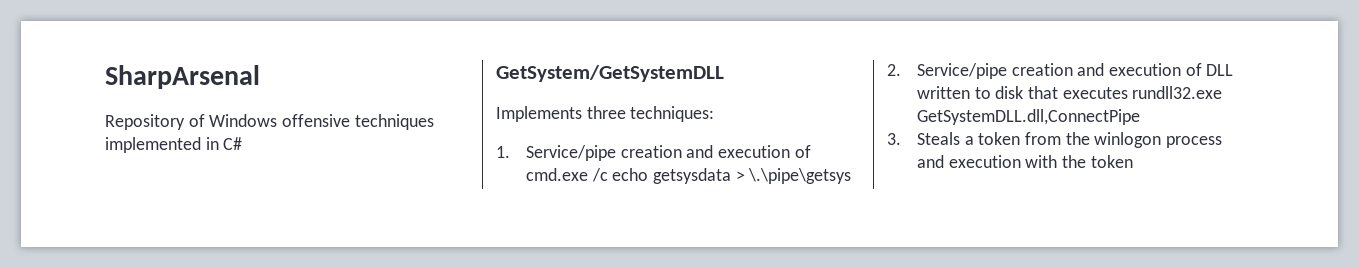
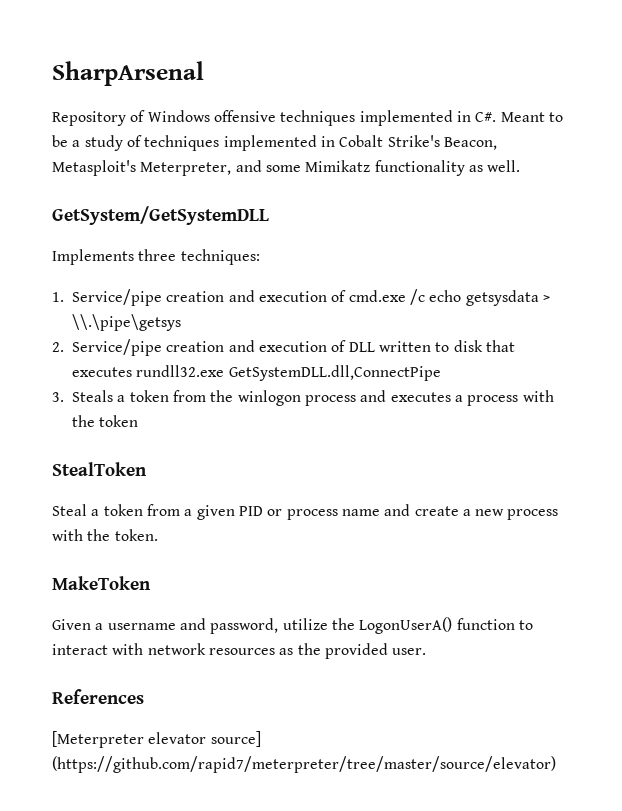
[223,137,243,150] C# -> [475,112,563,122] [52,135,497,151] [52,160,521,176] C#. Meant to be a study of techniques implemented in Cobalt Strike's Beacon, Metasploit's Meterpreter, and some Mimikatz functionality as well.
[748,168,852,184] \.\pipe\getsys -> [72,314,181,331] \\.\pipe\getsys
[948,155,1021,168] execution -> [390,392,519,406] executes a process
(1133, 161) none -> [52,462,147,476] [52,504,559,520] [52,529,158,541] [52,576,151,590] [52,617,533,634] [52,643,427,659] [52,689,144,704] [52,731,261,748] [52,756,556,773] // StealToken // Steal a token from a given PID or process name and create a new process with the token. // MakeToken // Given a username and password, utilize the LogonUserA() function to interact with network resources as the provided user. // References // [Meterpreter elevator source] (https://github.com/rapid7/meterpreter/tree/master/source/elevator)

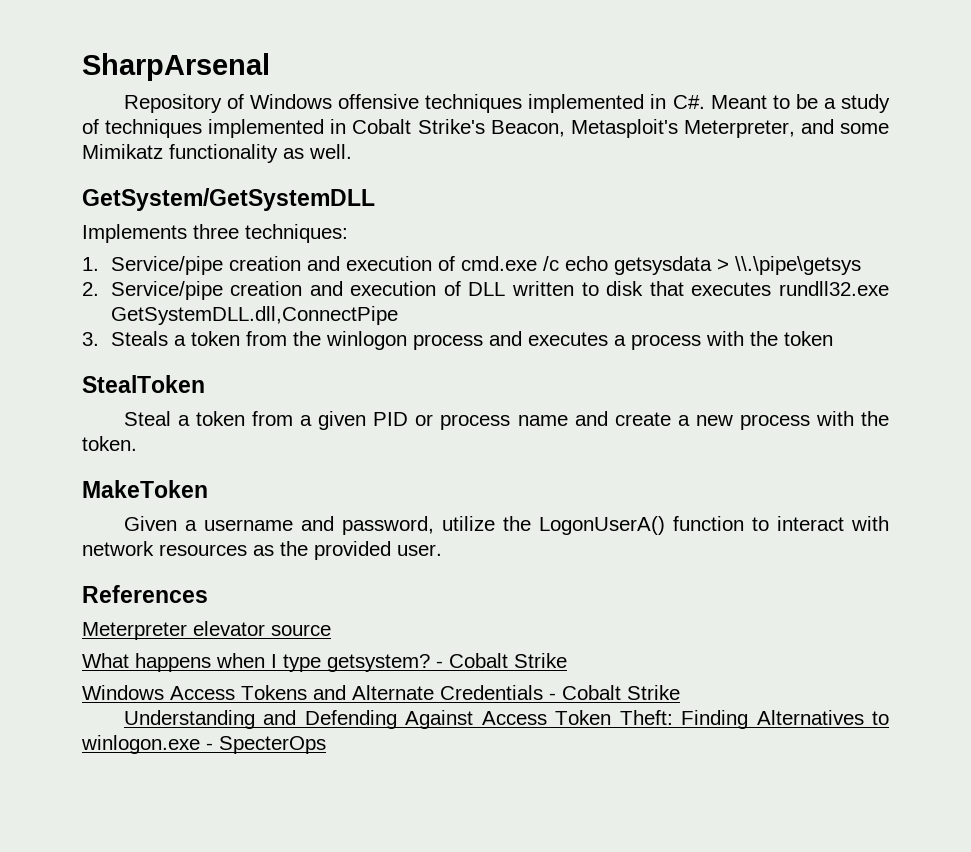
[52,731,261,748] [52,756,556,773] [Meterpreter elevator source] (https://github.com/rapid7/meterpreter/tree/master/source/elevator) -> [82,621,331,640] [82,653,567,672] [82,685,680,700] [123,710,890,729] [81,735,326,754] Meterpreter elevator source // What happens when I type getsystem? - Cobalt Strike // Windows Access Tokens and Alternate Credentials - Cobalt Strike // Understanding and Defending Against Access Token Theft: Finding Alternatives to winlogon.exe - SpecterOps

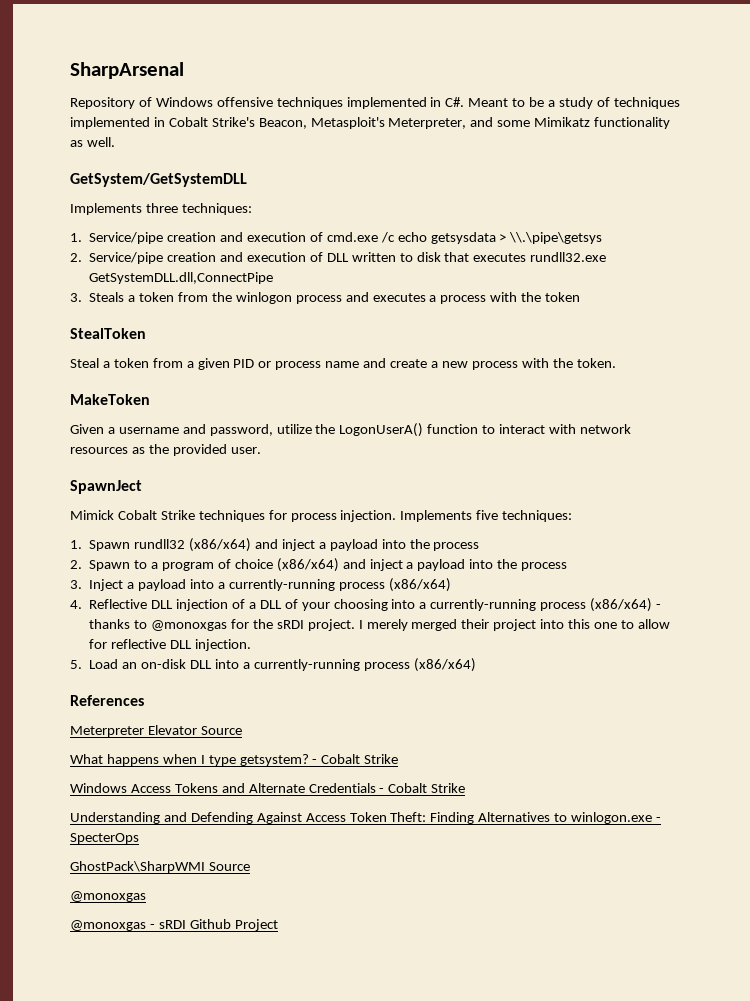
(442, 550) none -> [70,480,142,494] [70,510,573,522] [70,538,480,552] [70,558,568,572] [70,578,451,592] [70,598,662,612] [89,619,670,631] [89,639,251,651] [70,658,476,672] // SpawnJect // Mimick Cobalt Strike techniques for process injection. Implements five techniques: // 1. Spawn rundll32 (x86/x64) and inject a payload into the process // 2. Spawn to a program of choice (x86/x64) and inject a payload into the process // 3. Inject a payload into a currently-running process (x86/x64) // 4. Reflective DLL injection of a DLL of your choosing into a currently-running process (x86/x64) - thanks to @monoxgas for the sRDI project. I merely merged their project into this one to allow for reflective DLL injection. // 5. Load an on-disk DLL into a currently-running process (x86/x64)
[193,621,331,636] elevator source -> [147,725,242,735] Elevator Source
(326, 745) none -> [70,861,250,873] [70,891,146,902] [70,919,278,931] // GhostPack\SharpWMI Source // @monoxgas // @monoxgas - sRDI Github Project

